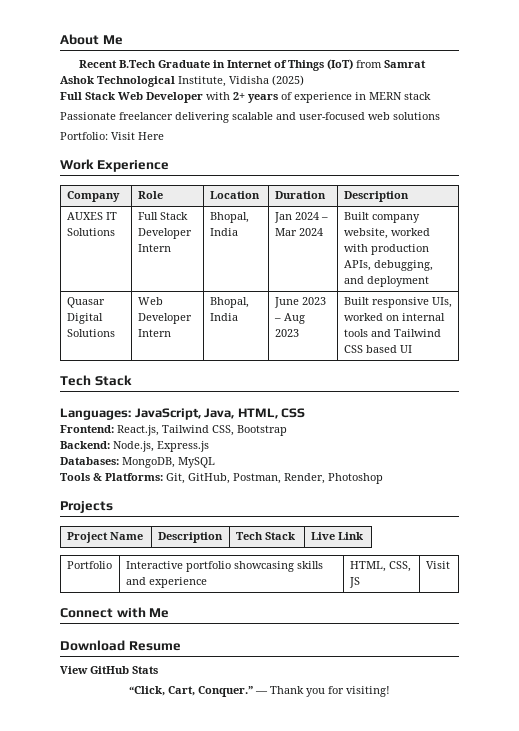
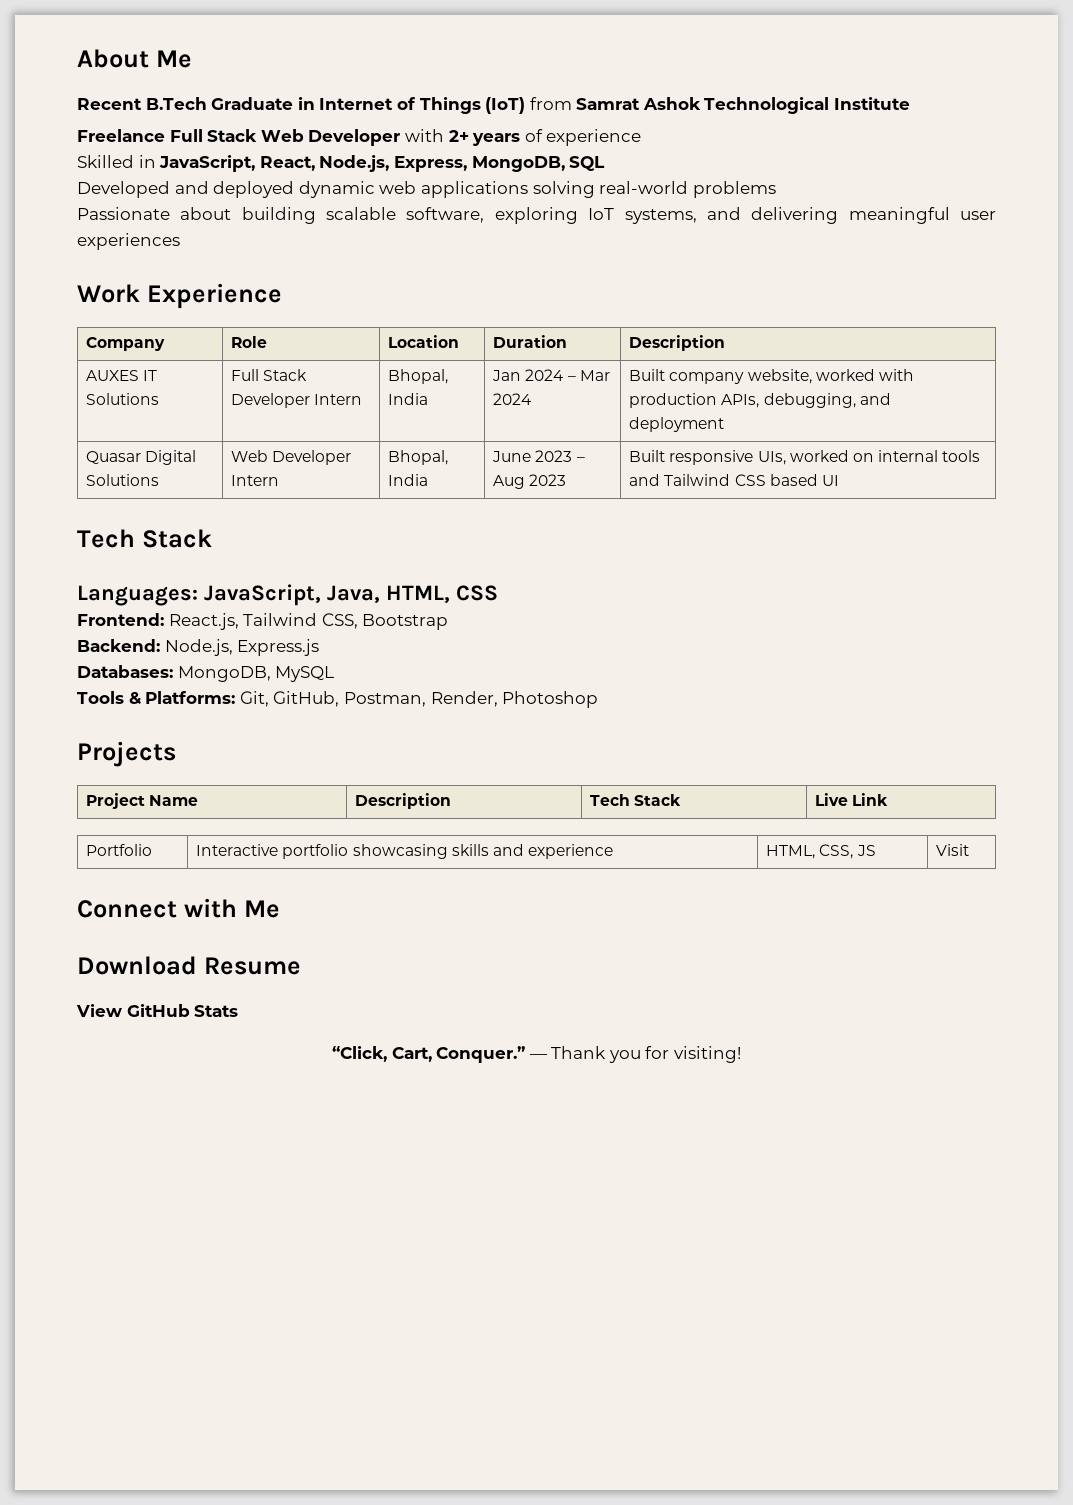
[178,75,304,87] Institute, Vidisha (2025) // -> [834,97,911,110] [77,129,165,142] Institute // Freelance
[355,92,431,100] [60,112,440,123] [60,132,164,140] in MERN stack // Passionate freelancer delivering scalable and user-focused web solutions // Portfolio: Visit Here -> [77,155,606,172] [77,181,776,198] [77,207,997,224] [77,233,180,250] // Skilled in JavaScript, React, Node.js, Express, MongoDB, SQL // Developed and deployed dynamic web applications solving real-world problems // Passionate about building scalable software, exploring IoT systems, and delivering meaningful user experiences

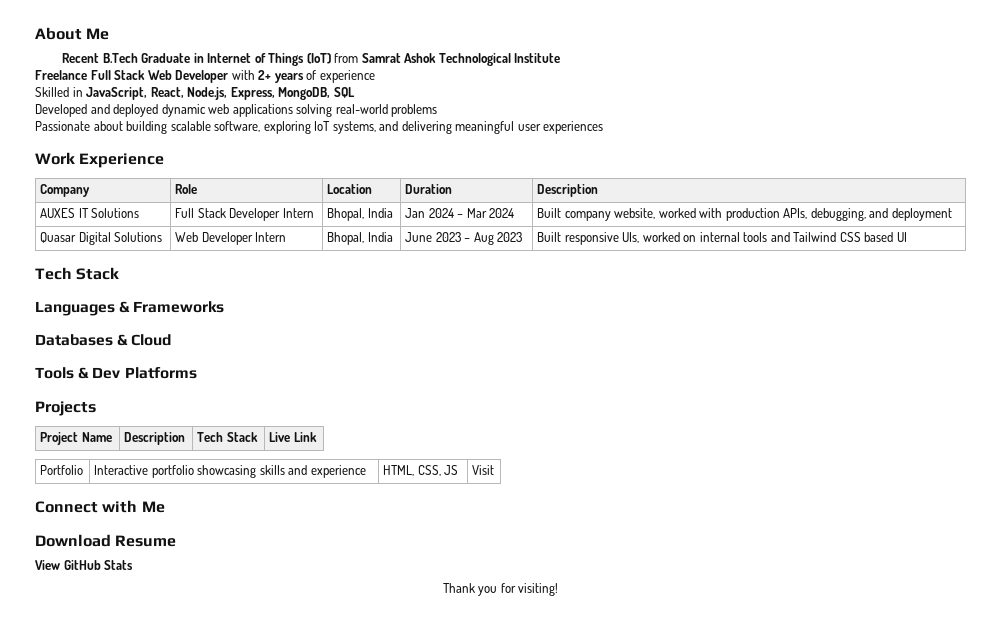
[77,584,498,606] [77,613,449,630] [77,639,320,656] [77,665,335,682] [77,691,599,708] Languages: JavaScript, Java, HTML, CSS // Frontend: React.js, Tailwind CSS, Bootstrap // Backend: Node.js, Express.js // Databases: MongoDB, MySQL // Tools & Platforms: Git, GitHub, Postman, Render, Photoshop -> [35,301,225,316] [35,334,172,346] [35,367,197,379] Languages & Frameworks // Databases & Cloud // Tools & Dev Platforms
[331,1046,547,1063] “Click, Cart, Conquer.” — -> (134, 565) none

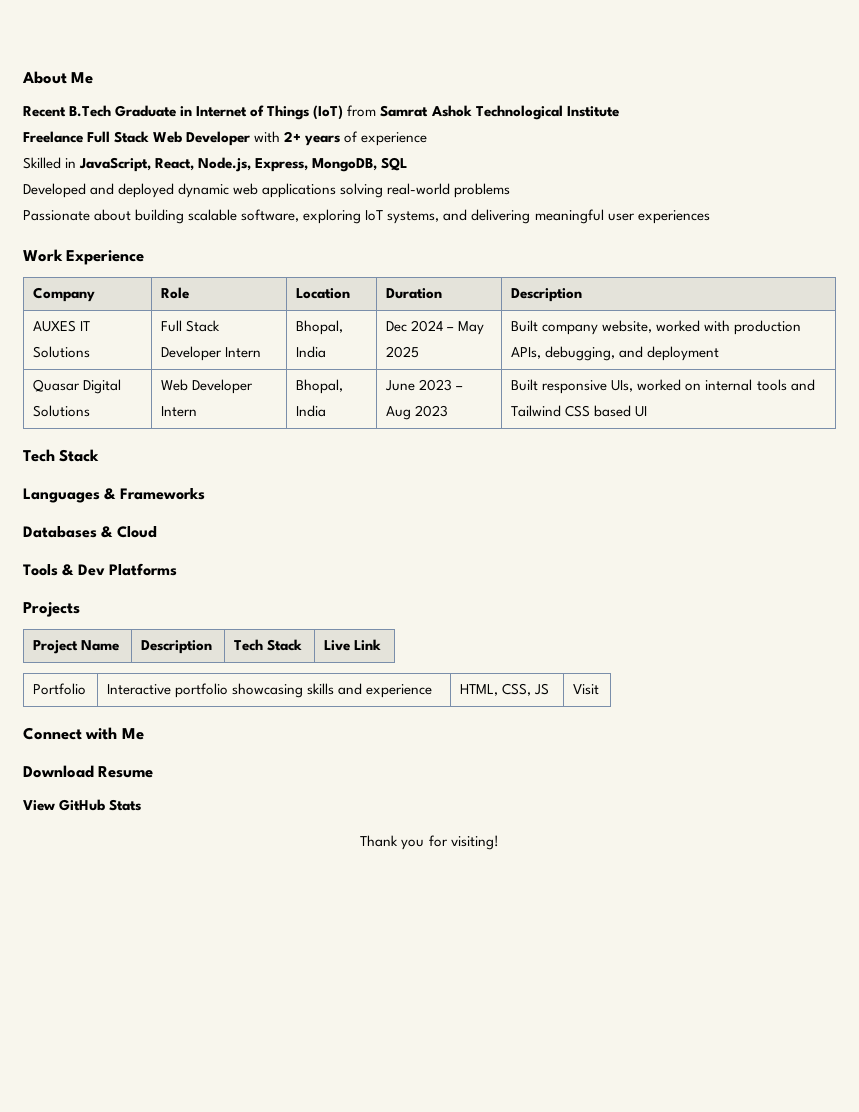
[405,208,426,218] Jan -> [386,321,408,332] Dec
[466,208,515,218] Mar 2024 -> [458,321,485,335] [386,346,420,358] May 2025

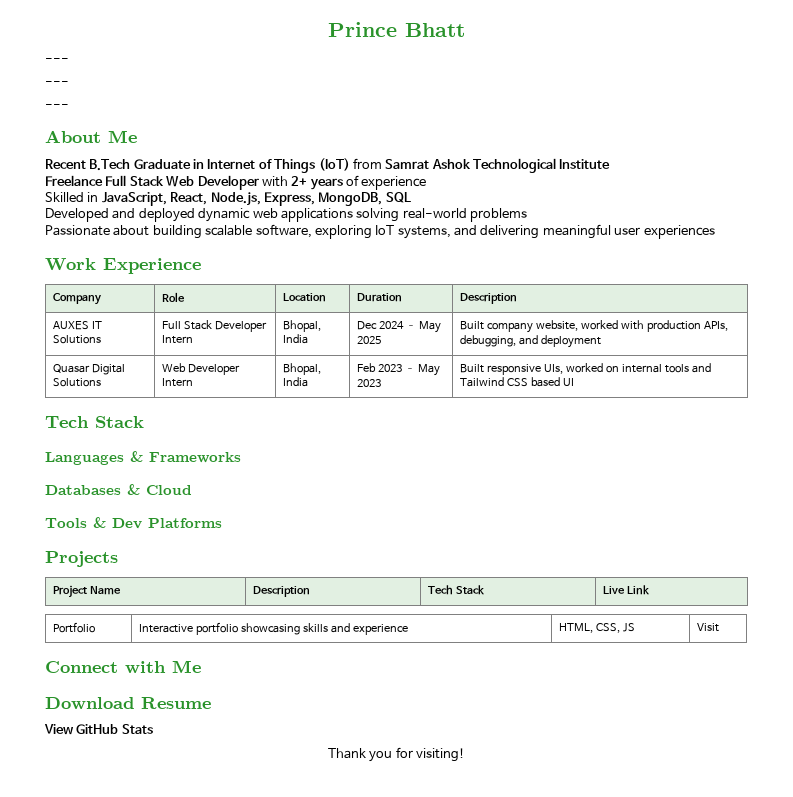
(22, 77) none -> [328,22,465,37] [45,58,69,63] [45,81,69,86] [45,104,69,109] Prince Bhatt // --- // --- // --- //
[385,380,416,391] June -> [357,363,377,372] Feb
[386,406,412,420] Aug -> [418,364,441,376] May

